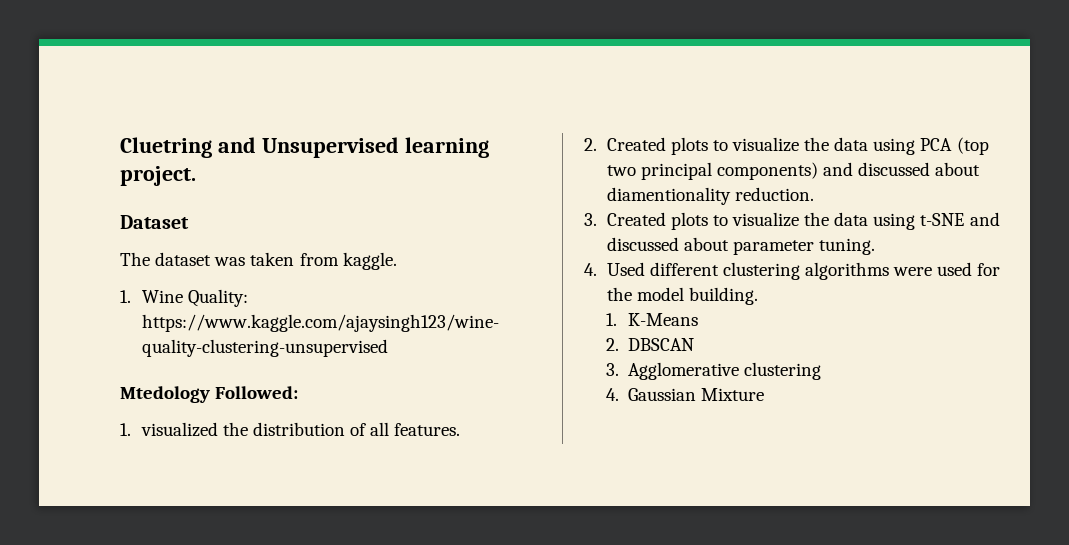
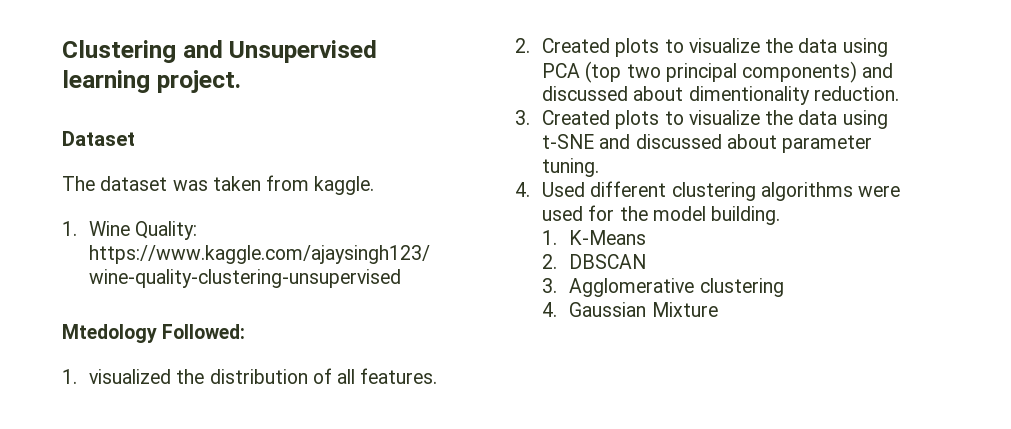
[120,137,212,158] Cluetring -> [62,40,176,63] Clustering
[606,187,731,205] diamentionality -> [688,86,810,105] dimentionality

